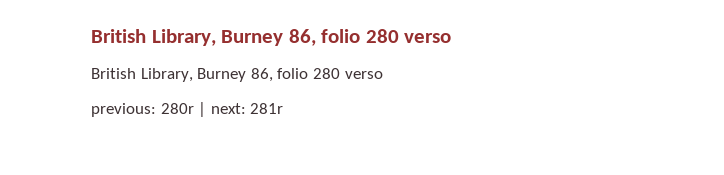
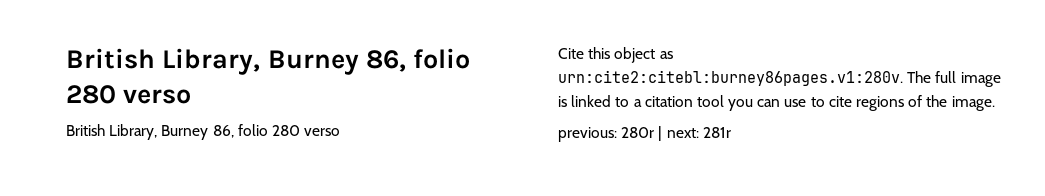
(383, 75) none -> [558,47,673,63] [558,70,1001,87] [558,95,995,111] // Cite this object as urn:cite2:citebl:burney86pages.v1:280v. The full image is linked to a citation tool you can use to cite regions of the image.

